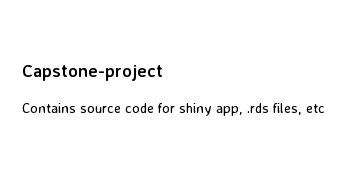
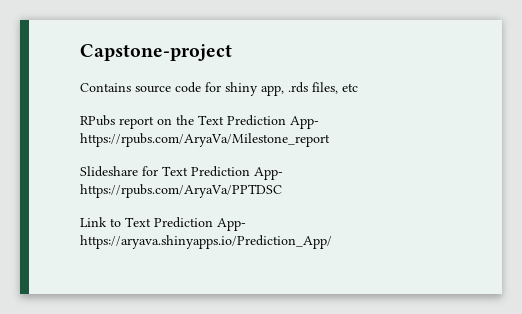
(325, 108) none -> [80,115,319,129] [80,133,330,147] [80,166,283,180] [80,184,282,198] [80,217,246,231] [80,235,332,249] // RPubs report on the Text Prediction App- https://rpubs.com/AryaVa/Milestone_report // Slideshare for Text Prediction App- https://rpubs.com/AryaVa/PPTDSC // Link to Text Prediction App- https://aryava.shinyapps.io/Prediction_App/

